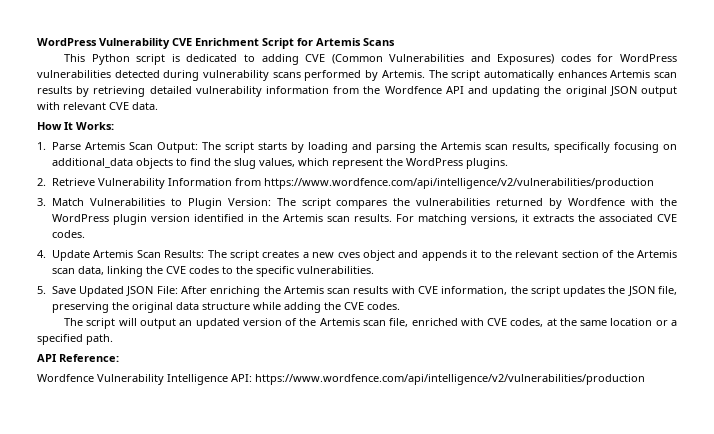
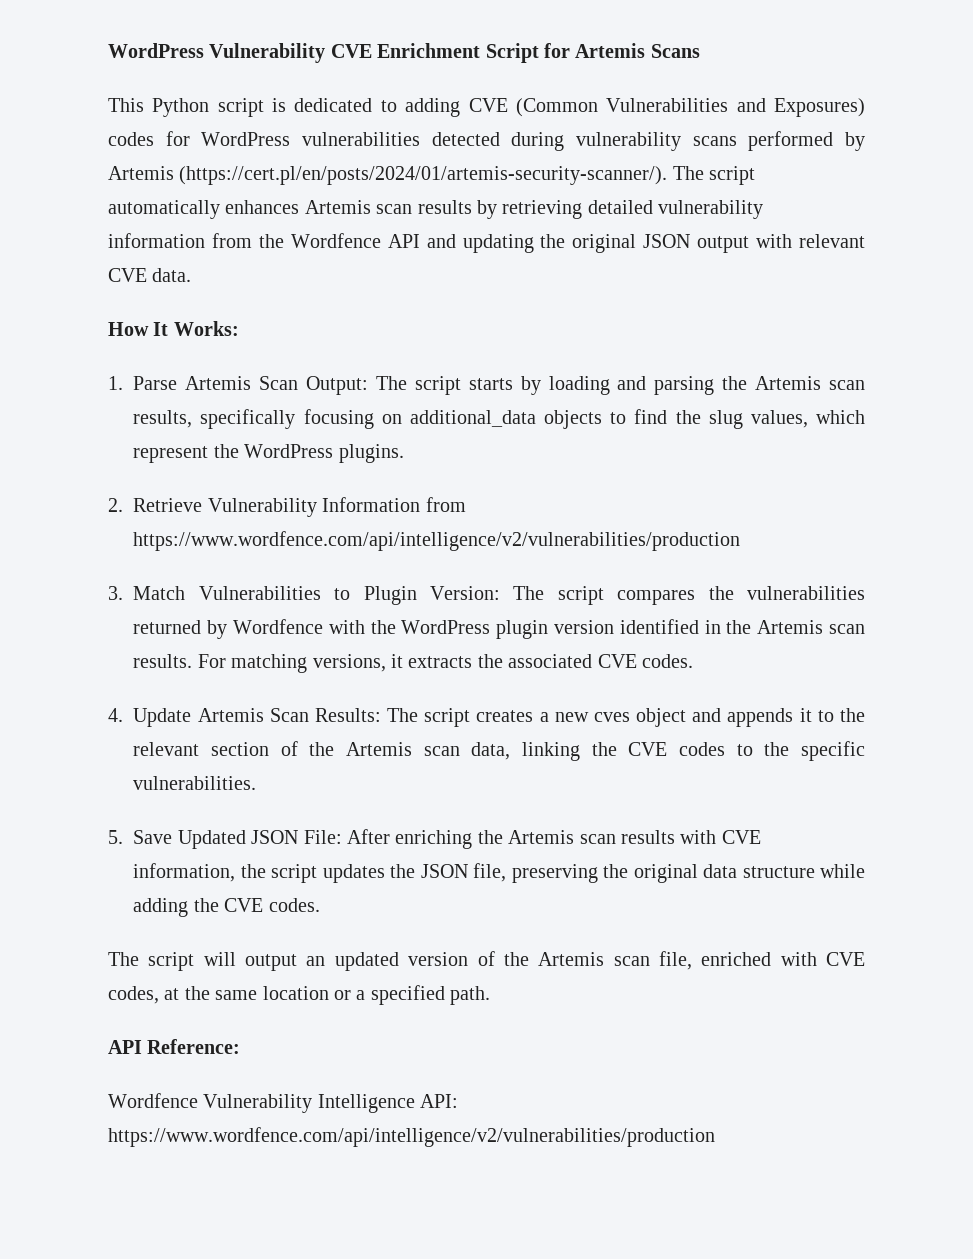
[381,70,425,78] Artemis. -> [108,166,668,185] Artemis (https://cert.pl/en/posts/2024/01/artemis-security-scanner/).

